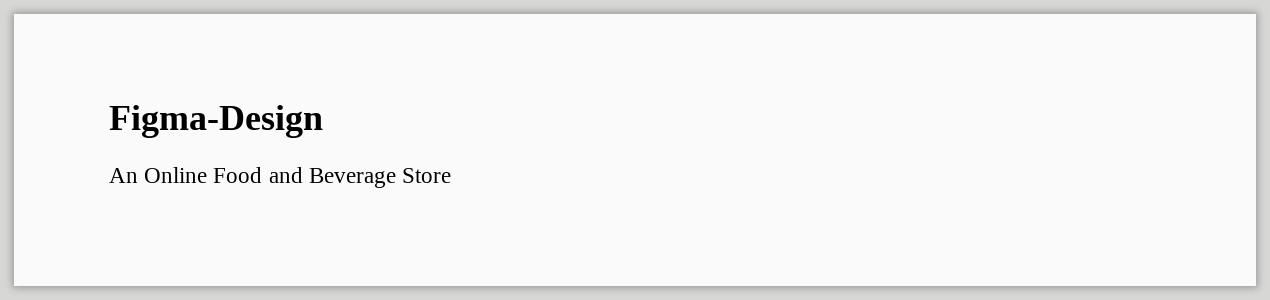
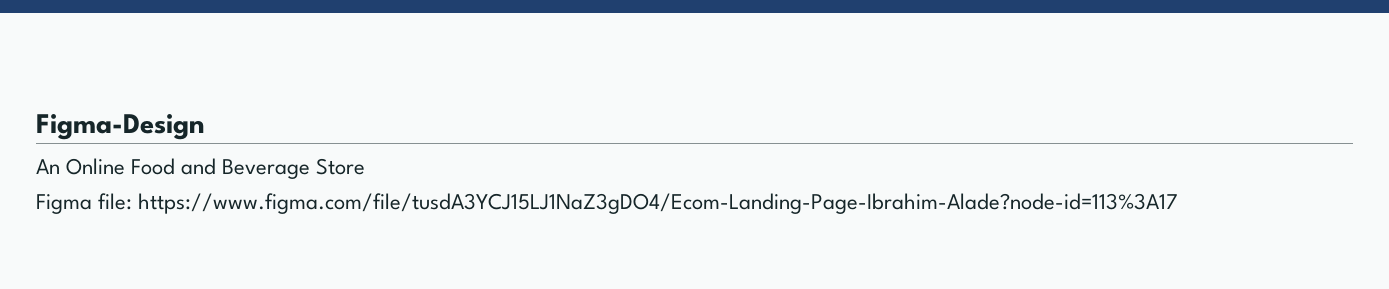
(452, 175) none -> [36,193,1179,214] // Figma file: https://www.figma.com/file/tusdA3YCJ15LJ1NaZ3gDO4/Ecom-Landing-Page-Ibrahim-Alade?node-id=113%3A17

